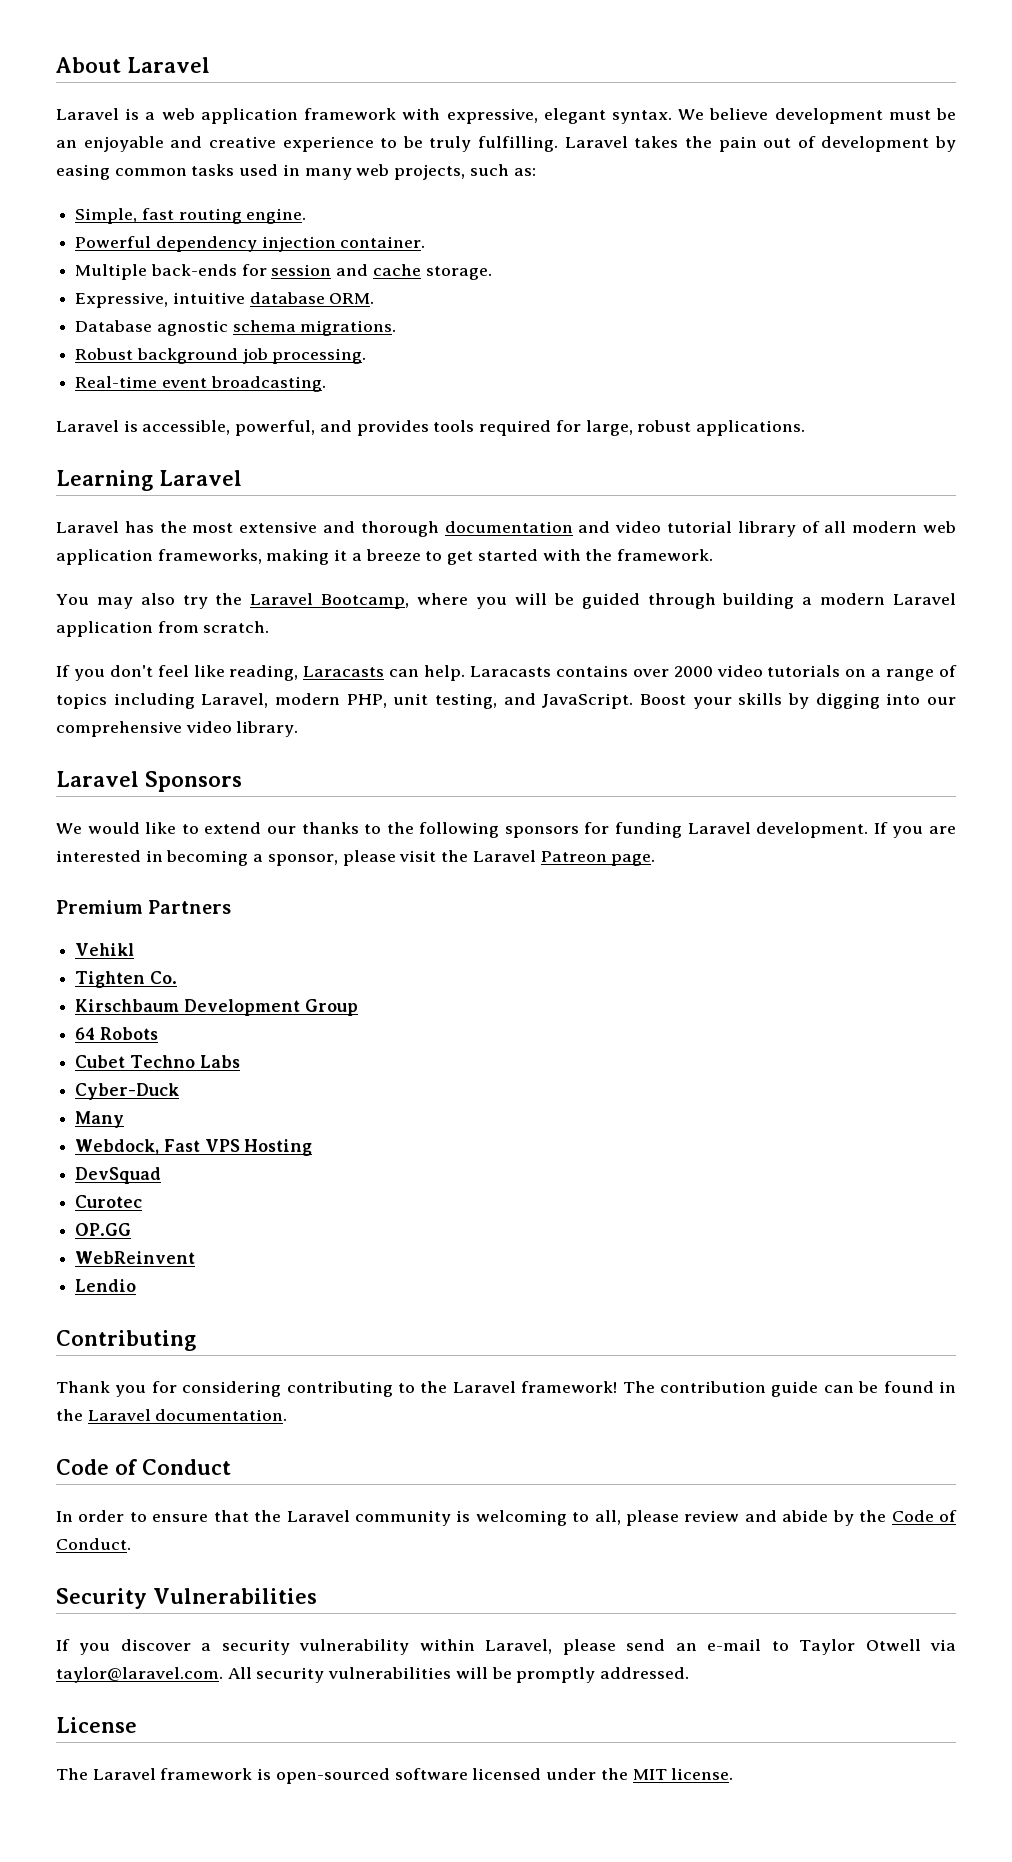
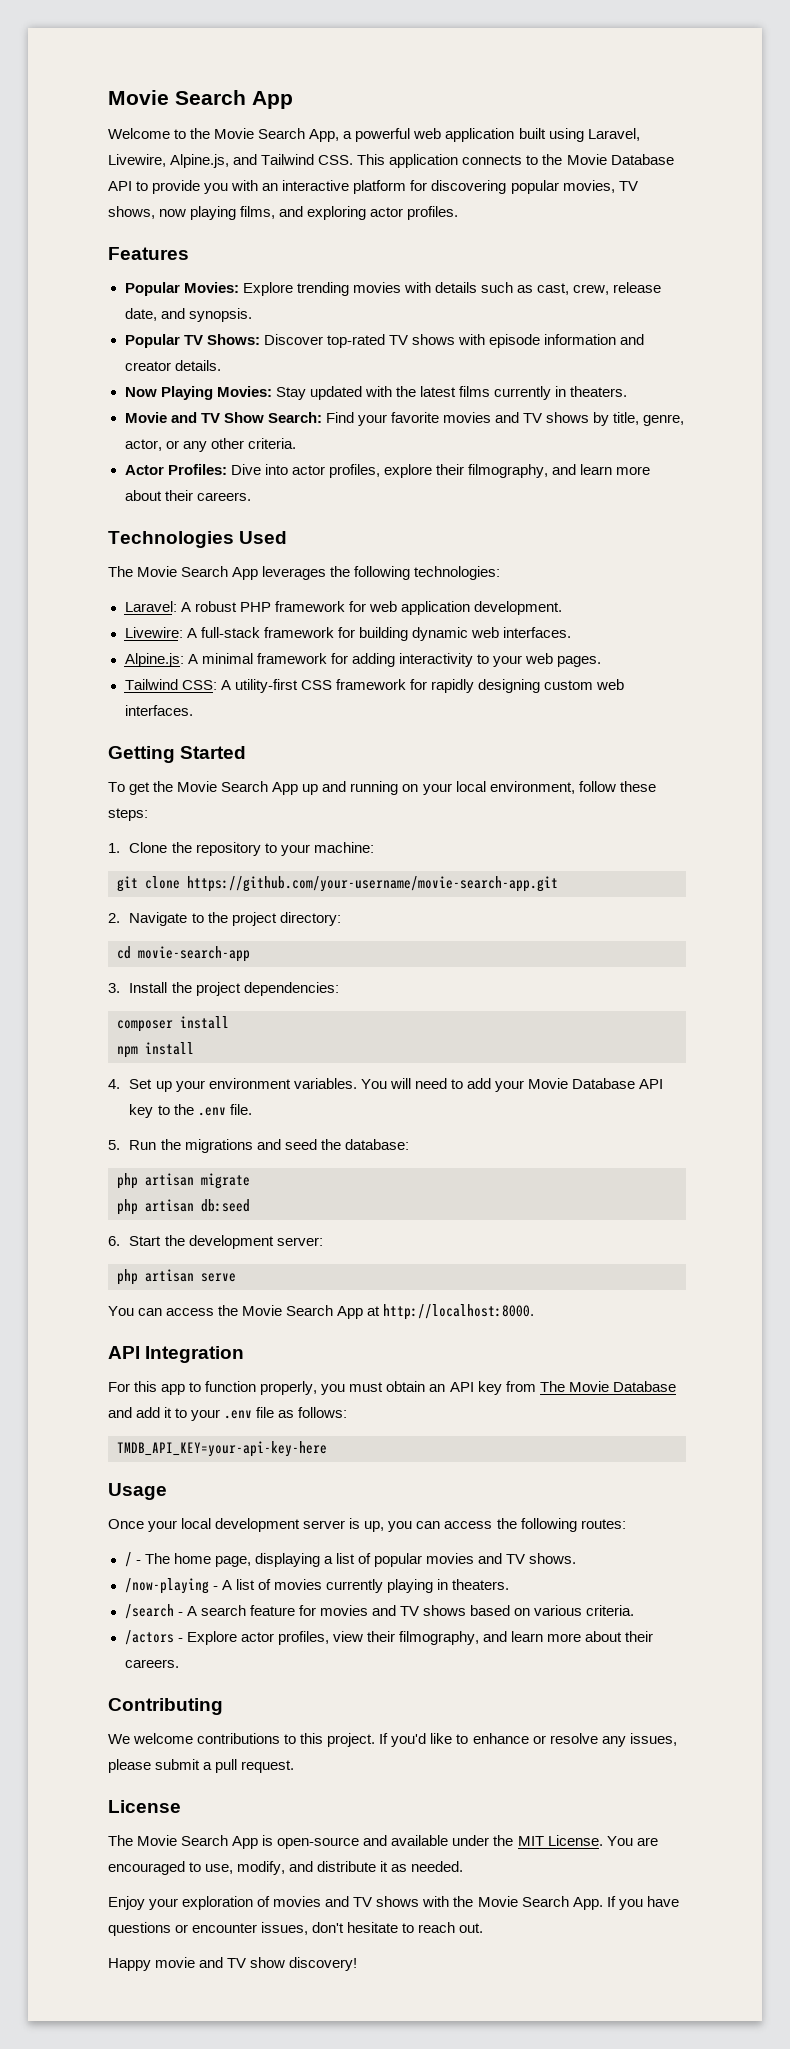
[56,57,210,73] [56,108,956,124] [56,136,956,152] [56,164,536,180] [75,208,307,224] [75,236,426,252] [75,264,492,280] [75,292,375,308] [75,320,397,336] [75,348,367,364] [75,376,326,392] [56,420,805,436] [56,470,242,491] [56,521,956,537] [56,549,713,565] [56,593,956,609] [56,621,270,637] [56,665,958,681] [56,693,956,709] [56,721,299,737] [56,771,242,792] [56,822,957,838] [56,850,656,866] [56,900,232,914] [75,943,135,956] [75,971,177,988] [75,999,358,1016] [75,1027,158,1040] [75,1055,240,1068] [75,1083,180,1100] [75,1111,125,1128] [75,1139,313,1156] [75,1167,162,1184] [75,1195,143,1208] [75,1223,132,1236] [75,1251,196,1264] [75,1279,137,1292] [56,1330,196,1351] [56,1381,956,1397] [56,1409,288,1421] [56,1459,231,1475] [56,1510,958,1526] [56,1538,131,1550] [56,1588,317,1609] [56,1639,957,1655] [56,1667,690,1683] [56,1717,137,1733] [56,1768,734,1784] About Laravel // Laravel is a web application framework with expressive, elegant syntax. We believe development must be an enjoyable and creative experience to be truly fulfilling. Laravel takes the pain out of development by easing common tasks used in many web projects, such as: // Simple, fast routing engine. // Powerful dependency injection container. // Multiple back-ends for session and cache storage. // Expressive, intuitive database ORM. // Database agnostic schema migrations. // Robust background job processing. // Real-time event broadcasting. // Laravel is accessible, powerful, and provides tools required for large, robust applications. // Learning Laravel // Laravel has the most extensive and thorough documentation and video tutorial library of all modern web application frameworks, making it a breeze to get started with the framework. // You may also try the Laravel Bootcamp, where you will be guided through building a modern Laravel application from scratch. // If you don't feel like reading, Laracasts can help. Laracasts contains over 2000 video tutorials on a range of topics including Laravel, modern PHP, unit testing, and JavaScript. Boost your skills by digging into our comprehensive video library. // Laravel Sponsors // We would like to extend our thanks to the following sponsors for funding Laravel development. If you are interested in becoming a sponsor, please visit the Laravel Patreon page. // Premium Partners // Vehikl // Tighten Co. // Kirschbaum Development Group // 64 Robots // Cubet Techno Labs // Cyber-Duck // Many // Webdock, Fast VPS Hosting // DevSquad // Curotec // OP.GG // WebReinvent // Lendio // Contributing // Thank you for considering contributing to the Laravel framework! The contribution guide can be found in the Laravel documentation. // Code of Conduct // In order to ensure that the Laravel community is welcoming to all, please review and abide by the Code of Conduct. // Security Vulnerabilities // If you discover a security vulnerability within Laravel, please send an e-mail to Taylor Otwell via taylor@laravel.com. All security vulnerabilities will be promptly addressed. // License // The Laravel framework is open-sourced software licensed under the MIT license. -> [108,90,293,109] [108,128,640,142] [108,154,674,168] [108,180,638,194] [108,206,459,220] [108,247,189,260] [124,282,662,296] [124,308,252,322] [124,334,645,348] [124,360,221,371] [124,386,628,400] [124,412,685,426] [124,438,296,452] [124,464,651,478] [124,490,251,501] [108,531,288,548] [108,566,501,580] [124,601,562,615] [124,627,571,641] [124,653,601,667] [124,679,624,693] [124,705,193,716] [108,746,247,763] [108,781,656,795] [108,808,148,821] [108,842,374,856] [117,876,558,892] [108,912,341,926] [117,946,250,962] [108,982,339,996] [117,1016,229,1032] [117,1042,194,1058] [108,1078,664,1092] [129,1104,252,1118] [108,1139,409,1153] [117,1173,250,1189] [117,1199,250,1215] [108,1235,323,1249] [117,1269,236,1285] [108,1304,535,1320] [108,1346,245,1363] [108,1381,676,1395] [108,1407,348,1421] [117,1441,327,1457] [108,1483,167,1500] [108,1518,626,1532] [124,1552,577,1567] [124,1578,509,1594] [124,1604,635,1619] [124,1630,654,1645] [124,1659,179,1668] [108,1698,223,1715] [108,1733,677,1747] [108,1759,295,1773] [108,1800,181,1813] [108,1835,658,1849] [108,1861,464,1875] [108,1896,679,1910] [108,1922,484,1936] [108,1957,358,1971] Movie Search App // Welcome to the Movie Search App, a powerful web application built using Laravel, Livewire, Alpine.js, and Tailwind CSS. This application connects to the Movie Database API to provide you with an interactive platform for discovering popular movies, TV shows, now playing films, and exploring actor profiles. // Features // Popular Movies: Explore trending movies with details such as cast, crew, release date, and synopsis. // Popular TV Shows: Discover top-rated TV shows with episode information and creator details. // Now Playing Movies: Stay updated with the latest films currently in theaters. // Movie and TV Show Search: Find your favorite movies and TV shows by title, genre, actor, or any other criteria. // Actor Profiles: Dive into actor profiles, explore their filmography, and learn more about their careers. // Technologies Used // The Movie Search App leverages the following technologies: // Laravel: A robust PHP framework for web application development. // Livewire: A full-stack framework for building dynamic web interfaces. // Alpine.js: A minimal framework for adding interactivity to your web pages. // Tailwind CSS: A utility-first CSS framework for rapidly designing custom web interfaces. // Getting Started // To get the Movie Search App up and running on your local environment, follow these steps: // 1. Clone the repository to your machine: // git clone https://github.com/your-username/movie-search-app.git // 2. Navigate to the project directory: // cd movie-search-app // 3. Install the project dependencies: // composer install // npm install // 4. Set up your environment variables. You will need to add your Movie Database API key to the .env file. // 5. Run the migrations and seed the database: // php artisan migrate // php artisan db:seed // 6. Start the development server: // php artisan serve // You can access the Movie Search App at http://localhost:8000. // API Integration // For this app to function properly, you must obtain an API key from The Movie Database and add it to your .env file as follows: // TMDB_API_KEY=your-api-key-here // Usage // Once your local development server is up, you can access the following routes: // / - The home page, displaying a list of popular movies and TV shows. // /now-playing - A list of movies currently playing in theaters. // /search - A search feature for movies and TV shows based on various criteria. // /actors - Explore actor profiles, view their filmography, and learn more about their careers. // Contributing // We welcome contributions to this project. If you'd like to enhance or resolve any issues, please submit a pull request. // License // The Movie Search App is open-source and available under the MIT License. You are encouraged to use, modify, and distribute it as needed. // Enjoy your exploration of movies and TV shows with the Movie Search App. If you have questions or encounter issues, don't hesitate to reach out. // Happy movie and TV show discovery!

